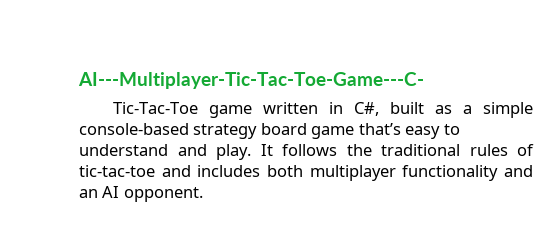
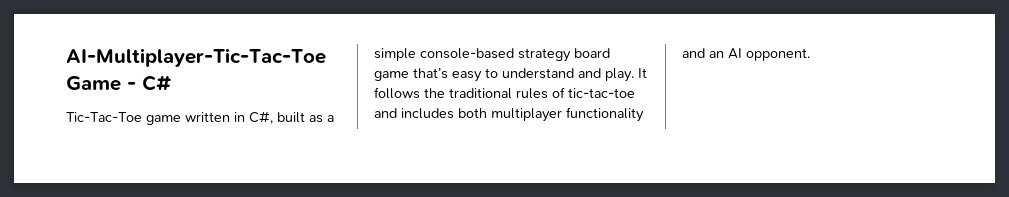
[78,72,424,89] AI---Multiplayer-Tic-Tac-Toe-Game---C- -> [66,48,326,67] [66,75,172,91] AI-Multiplayer-Tic-Tac-Toe Game - C#

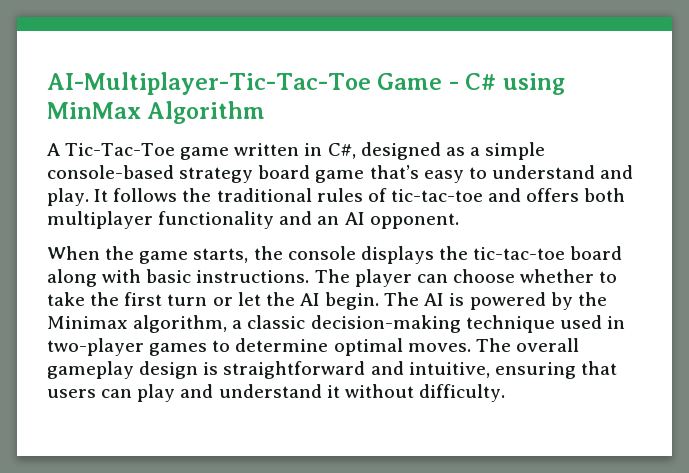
(172, 83) // -> [502,73,565,95] [47,101,266,124] [47,143,60,156] using MinMax Algorithm // A
[277,112,305,123] built -> [360,142,441,160] designed
[401,108,454,119] includes -> [526,188,580,202] offers
(810, 54) none -> [47,246,623,264] [47,269,618,287] [47,292,607,310] [47,315,625,333] [47,338,579,356] [47,361,617,379] [47,384,505,402] // When the game starts, the console displays the tic-tac-toe board along with basic instructions. The player can choose whether to take the first turn or let the AI begin. The AI is powered by the Minimax algorithm, a classic decision-making technique used in two-player games to determine optimal moves. The overall gameplay design is straightforward and intuitive, ensuring that users can play and understand it without difficulty.

